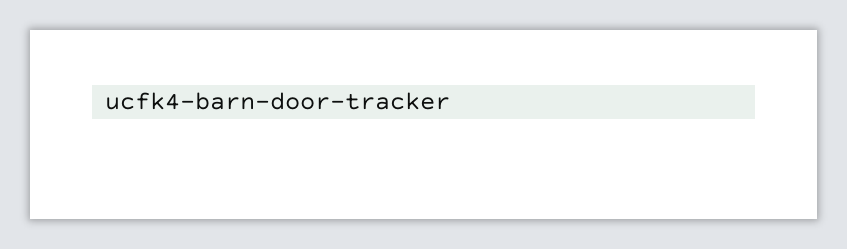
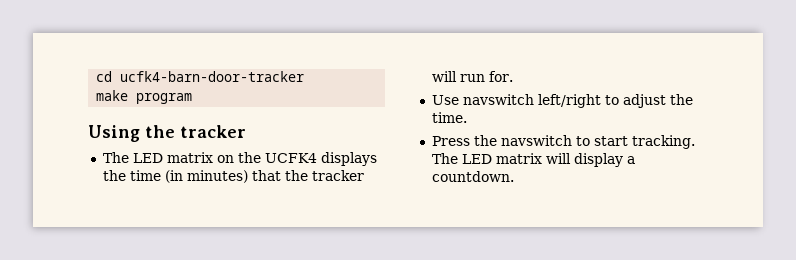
(104, 101) none -> [96,71,113,82] cd
(450, 101) none -> [96,90,193,104] [88,125,246,142] [102,152,377,166] [102,170,364,183] [431,71,513,82] [431,94,693,108] [431,112,467,123] [431,135,695,149] [431,153,635,167] [431,171,514,182] // make program // Using the tracker // The LED matrix on the UCFK4 displays the time (in minutes) that the tracker will run for. // Use navswitch left/right to adjust the time. // Press the navswitch to start tracking. The LED matrix will display a countdown.

